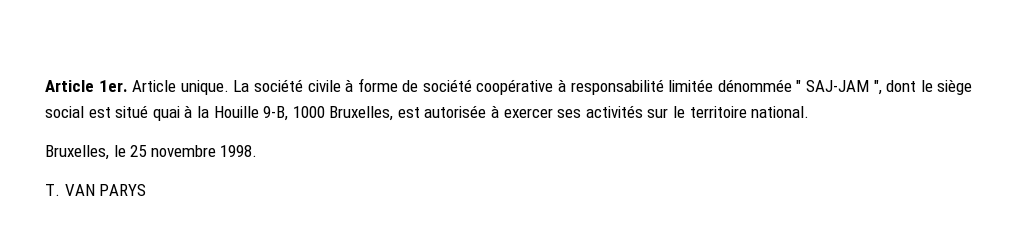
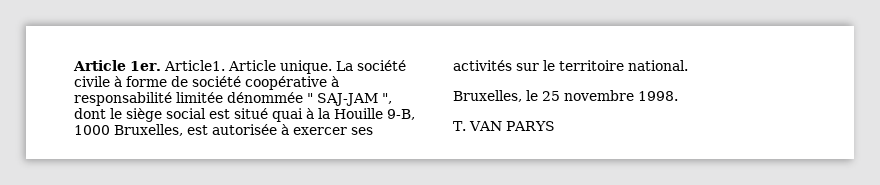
(128, 86) none -> [163,60,225,71] Article1.

